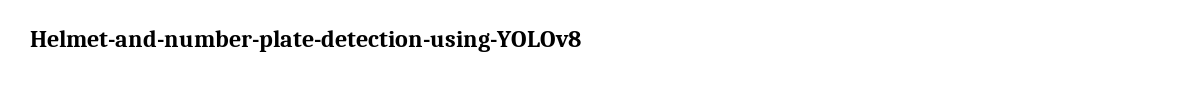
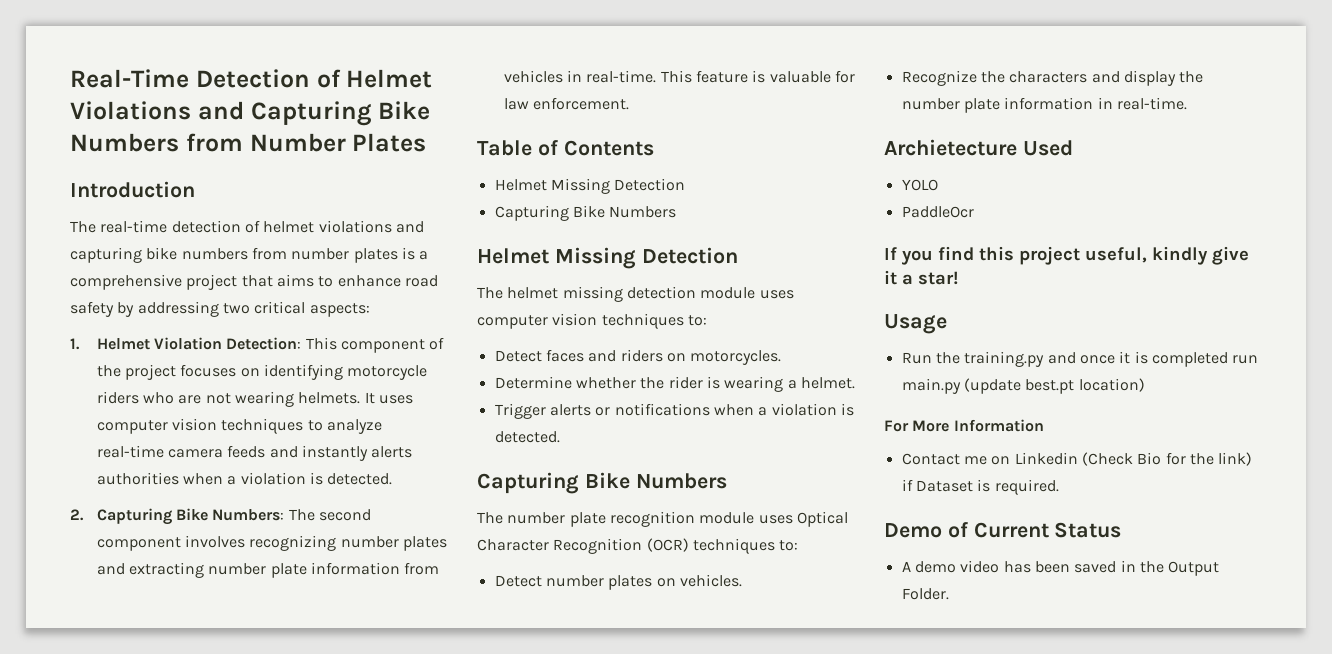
[30,30,581,52] Helmet-and-number-plate-detection-using-YOLOv8 -> [70,69,433,88] [70,101,431,126] [70,133,427,152] [70,181,195,198] [70,220,424,233] [70,247,429,263] [70,274,438,290] [70,301,370,317] [70,337,445,353] [96,364,428,380] [96,391,413,407] [96,418,382,434] [96,445,413,461] [96,472,393,485] [70,508,371,525] [96,535,447,551] [96,562,440,578] [503,70,855,83] [503,97,630,110] [477,140,654,156] [494,178,686,194] [494,205,677,221] [477,247,738,269] [477,286,794,302] [477,313,707,329] [494,349,782,365] [494,376,855,392] [494,403,854,419] [494,431,560,443] [477,472,727,494] [477,511,848,527] [477,538,799,554] [494,574,742,590] [901,70,1204,86] [901,97,1187,113] [884,139,1073,156] [901,179,938,191] [901,206,974,218] [884,246,1249,265] [884,270,958,285] [884,314,947,334] [901,351,1259,367] [901,378,1145,394] [884,419,1044,432] [901,452,1253,466] [901,479,1059,495] [884,522,1122,538] [901,560,1220,576] [901,588,949,600] Real-Time Detection of Helmet Violations and Capturing Bike Numbers from Number Plates // Introduction // The real-time detection of helmet violations and capturing bike numbers from number plates is a comprehensive project that aims to enhance road safety by addressing two critical aspects: // 1. Helmet Violation Detection: This component of the project focuses on identifying motorcycle riders who are not wearing helmets. It uses computer vision techniques to analyze real-time camera feeds and instantly alerts authorities when a violation is detected. // 2. Capturing Bike Numbers: The second component involves recognizing number plates and extracting number plate information from vehicles in real-time. This feature is valuable for law enforcement. // Table of Contents // Helmet Missing Detection // Capturing Bike Numbers // Helmet Missing Detection // The helmet missing detection module uses computer vision techniques to: // Detect faces and riders on motorcycles. // Determine whether the rider is wearing a helmet. // Trigger alerts or notifications when a violation is detected. // Capturing Bike Numbers // The number plate recognition module uses Optical Character Recognition (OCR) techniques to: // Detect number plates on vehicles. // Recognize the characters and display the number plate information in real-time. // Archietecture Used // YOLO // PaddleOcr // If you find this project useful, kindly give it a star! // Usage // Run the training.py and once it is completed run main.py (update best.pt location) // For More Information // Contact me on Linkedin (Check Bio for the link) if Dataset is required. // Demo of Current Status // A demo video has been saved in the Output Folder.

